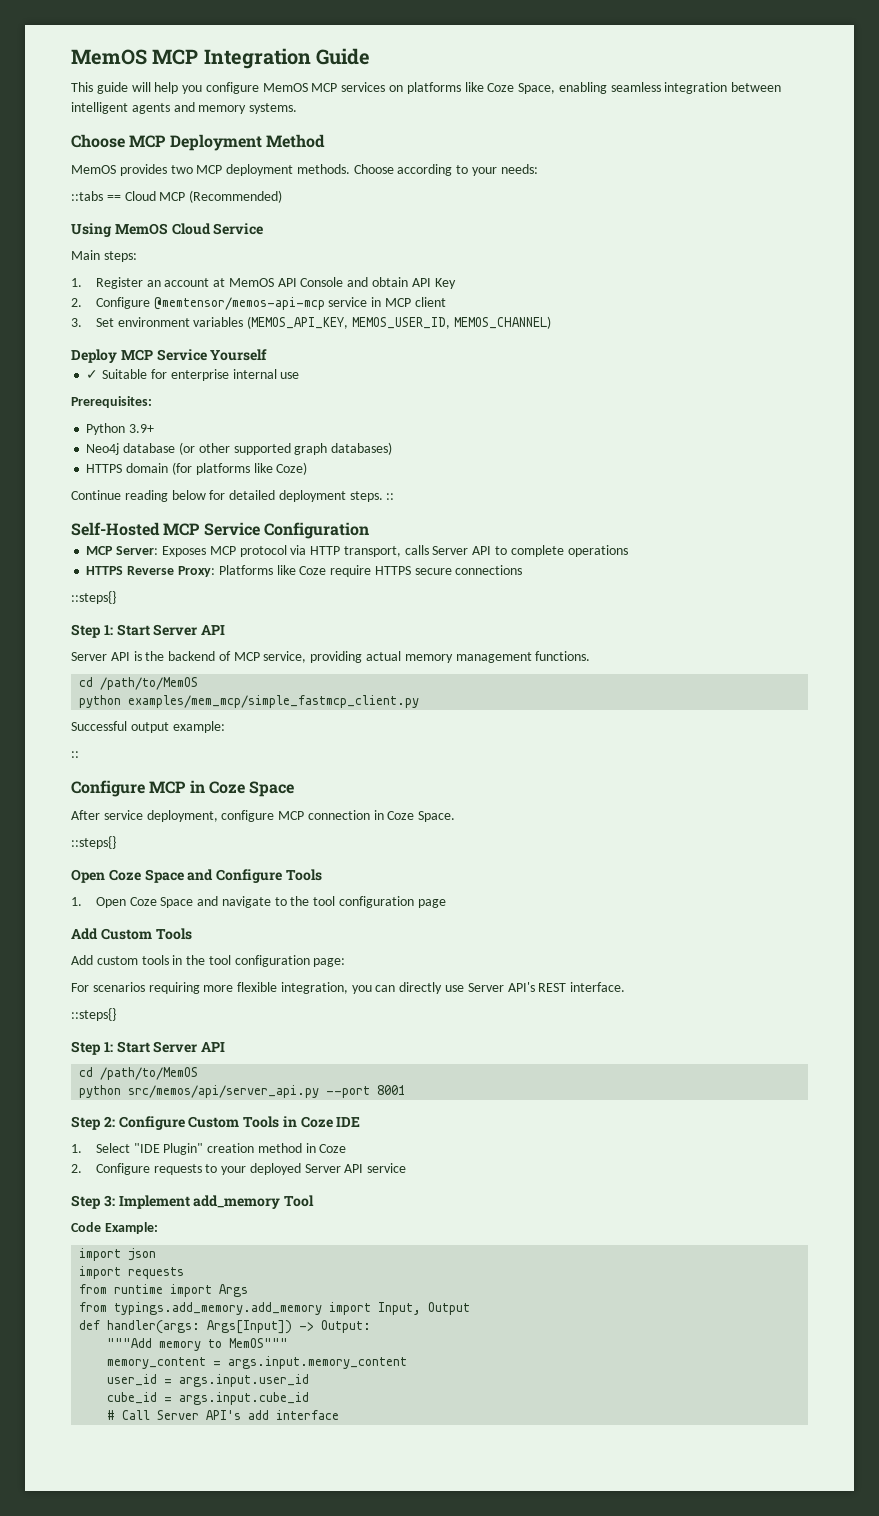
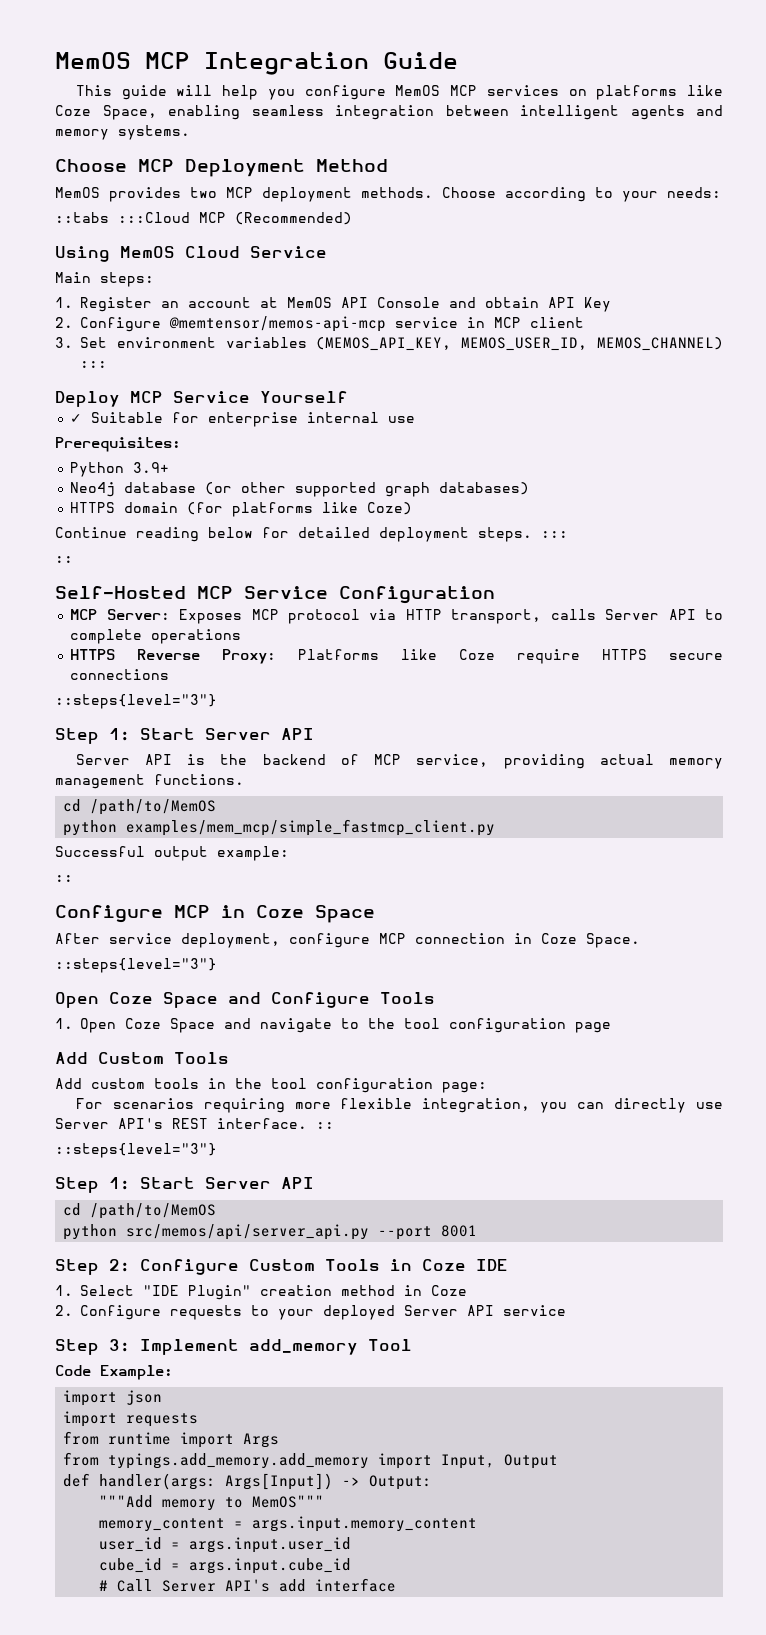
[106,191,156,201] == Cloud -> [118,212,190,223] :::Cloud
(551, 322) none -> [80,361,107,368] :::
(383, 496) none -> [541,531,568,538] ::: //
[71,591,116,604] ::steps{} -> [55,694,217,709] ::steps{level="3"}
[71,836,116,849] ::steps{} -> [55,958,217,973] ::steps{level="3"}
[71,1008,116,1021] // ::steps{} -> [316,1122,334,1129] [55,1143,217,1158] :: // ::steps{level="3"}

